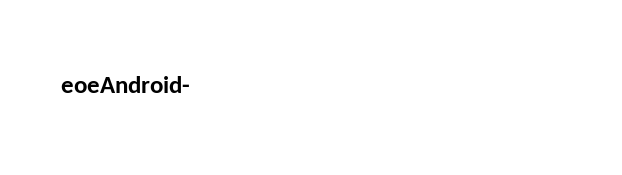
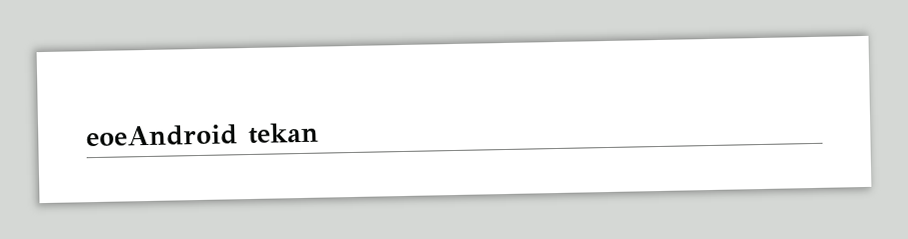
[61,76,190,93] eoeAndroid- -> [86,122,319,148] eoeAndroid tekan

